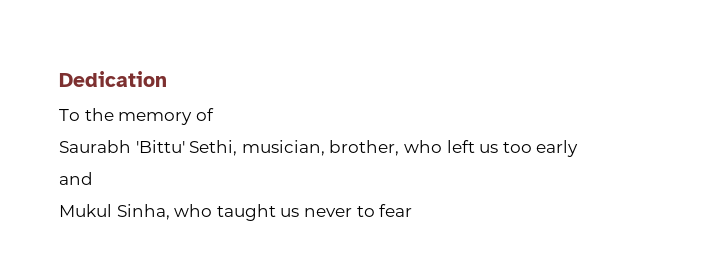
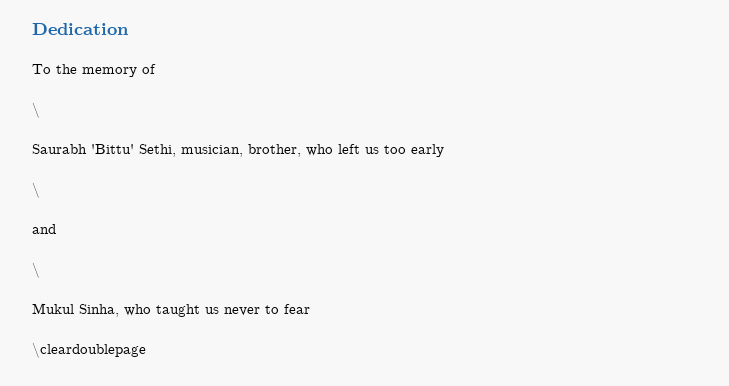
(214, 114) none -> [32,102,40,118] // \
(579, 148) none -> [32,182,40,198] // \
(93, 178) none -> [32,262,40,278] // \
(413, 210) none -> [32,342,146,358] // \cleardoublepage

